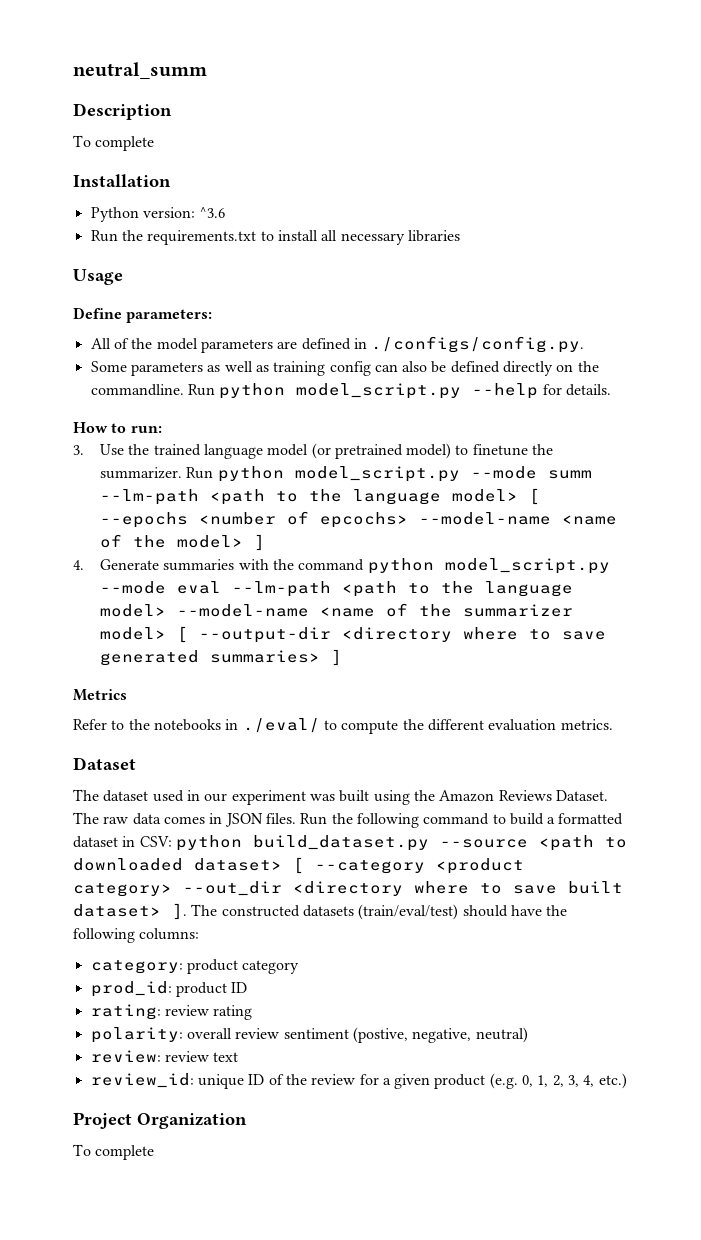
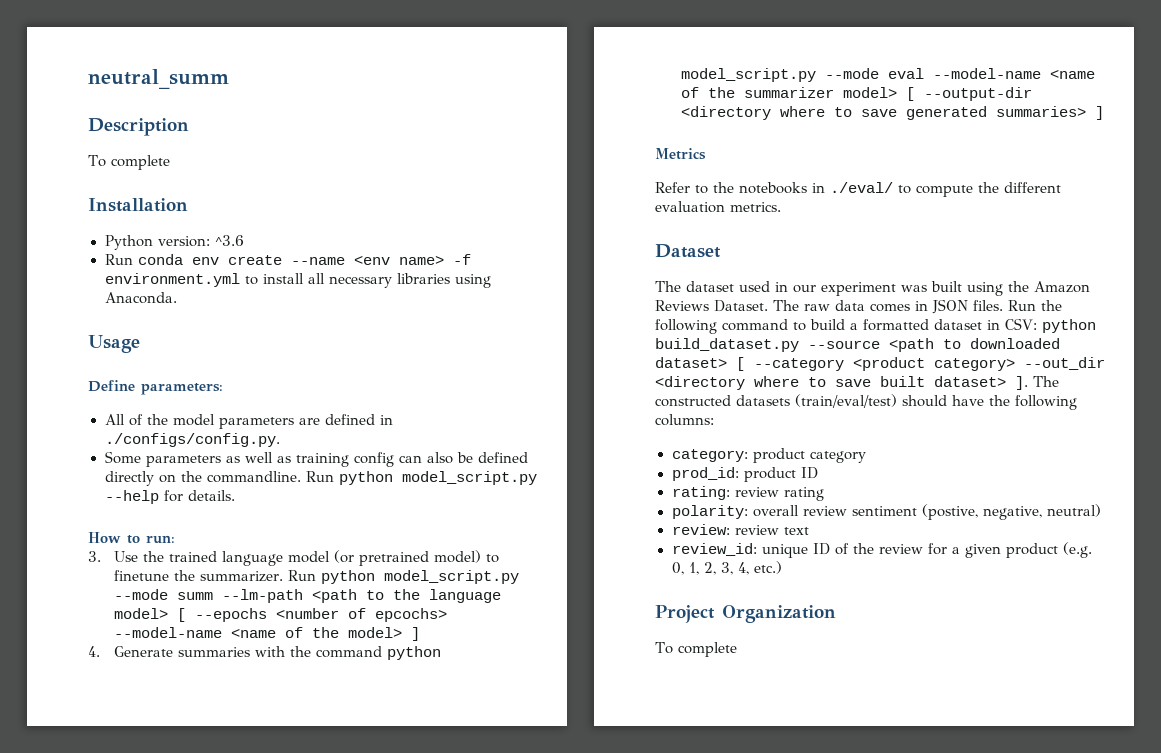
[121,230,257,245] the requirements.txt -> [137,254,471,265] [104,273,240,287] conda env create --name <env name> -f environment.yml
(460, 236) none -> [454,274,491,288] [104,292,177,304] using Anaconda.
[231,581,573,597] [99,604,166,617] --lm-path <path to the language model> -> (925, 73) none

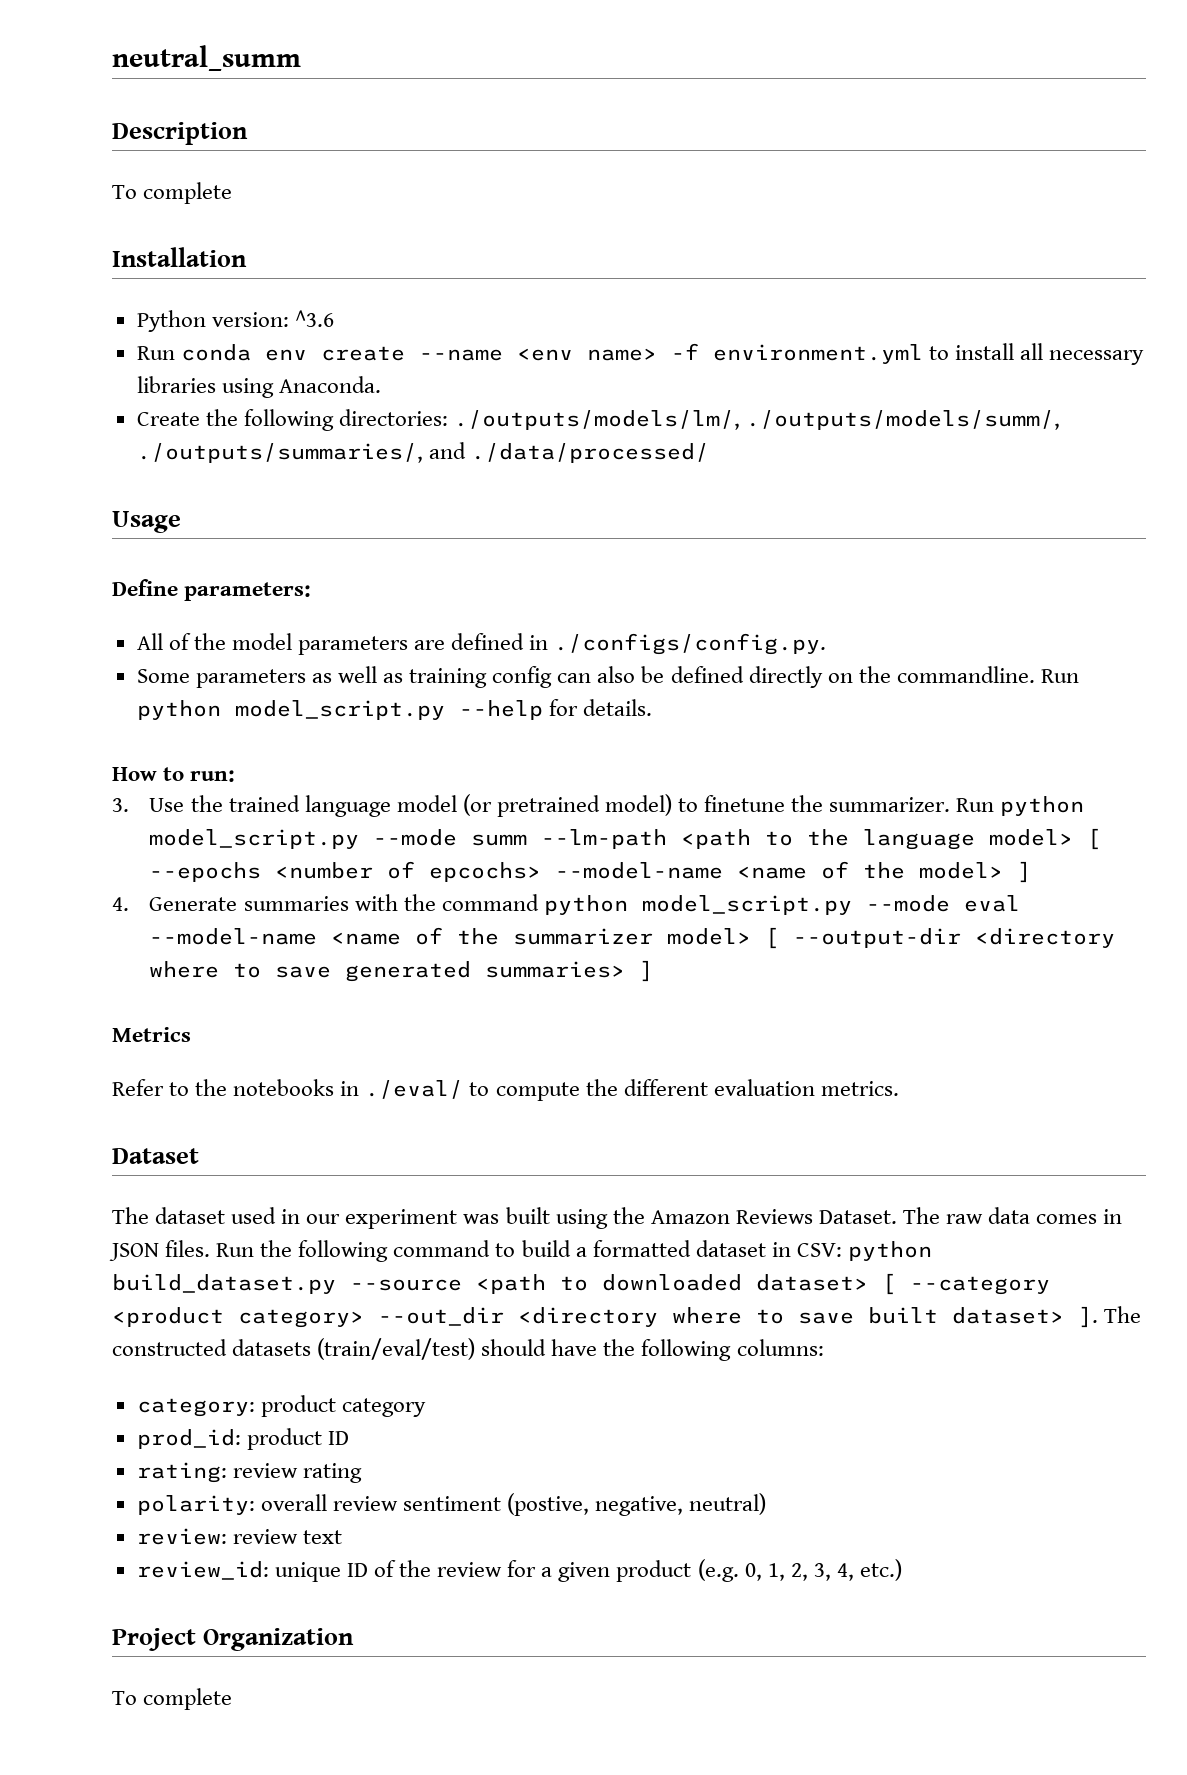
(177, 298) none -> [136,409,1061,431] [136,442,709,463] // Create the following directories: ./outputs/models/lm/, ./outputs/models/summ/, ./outputs/summaries/, and ./data/processed/

